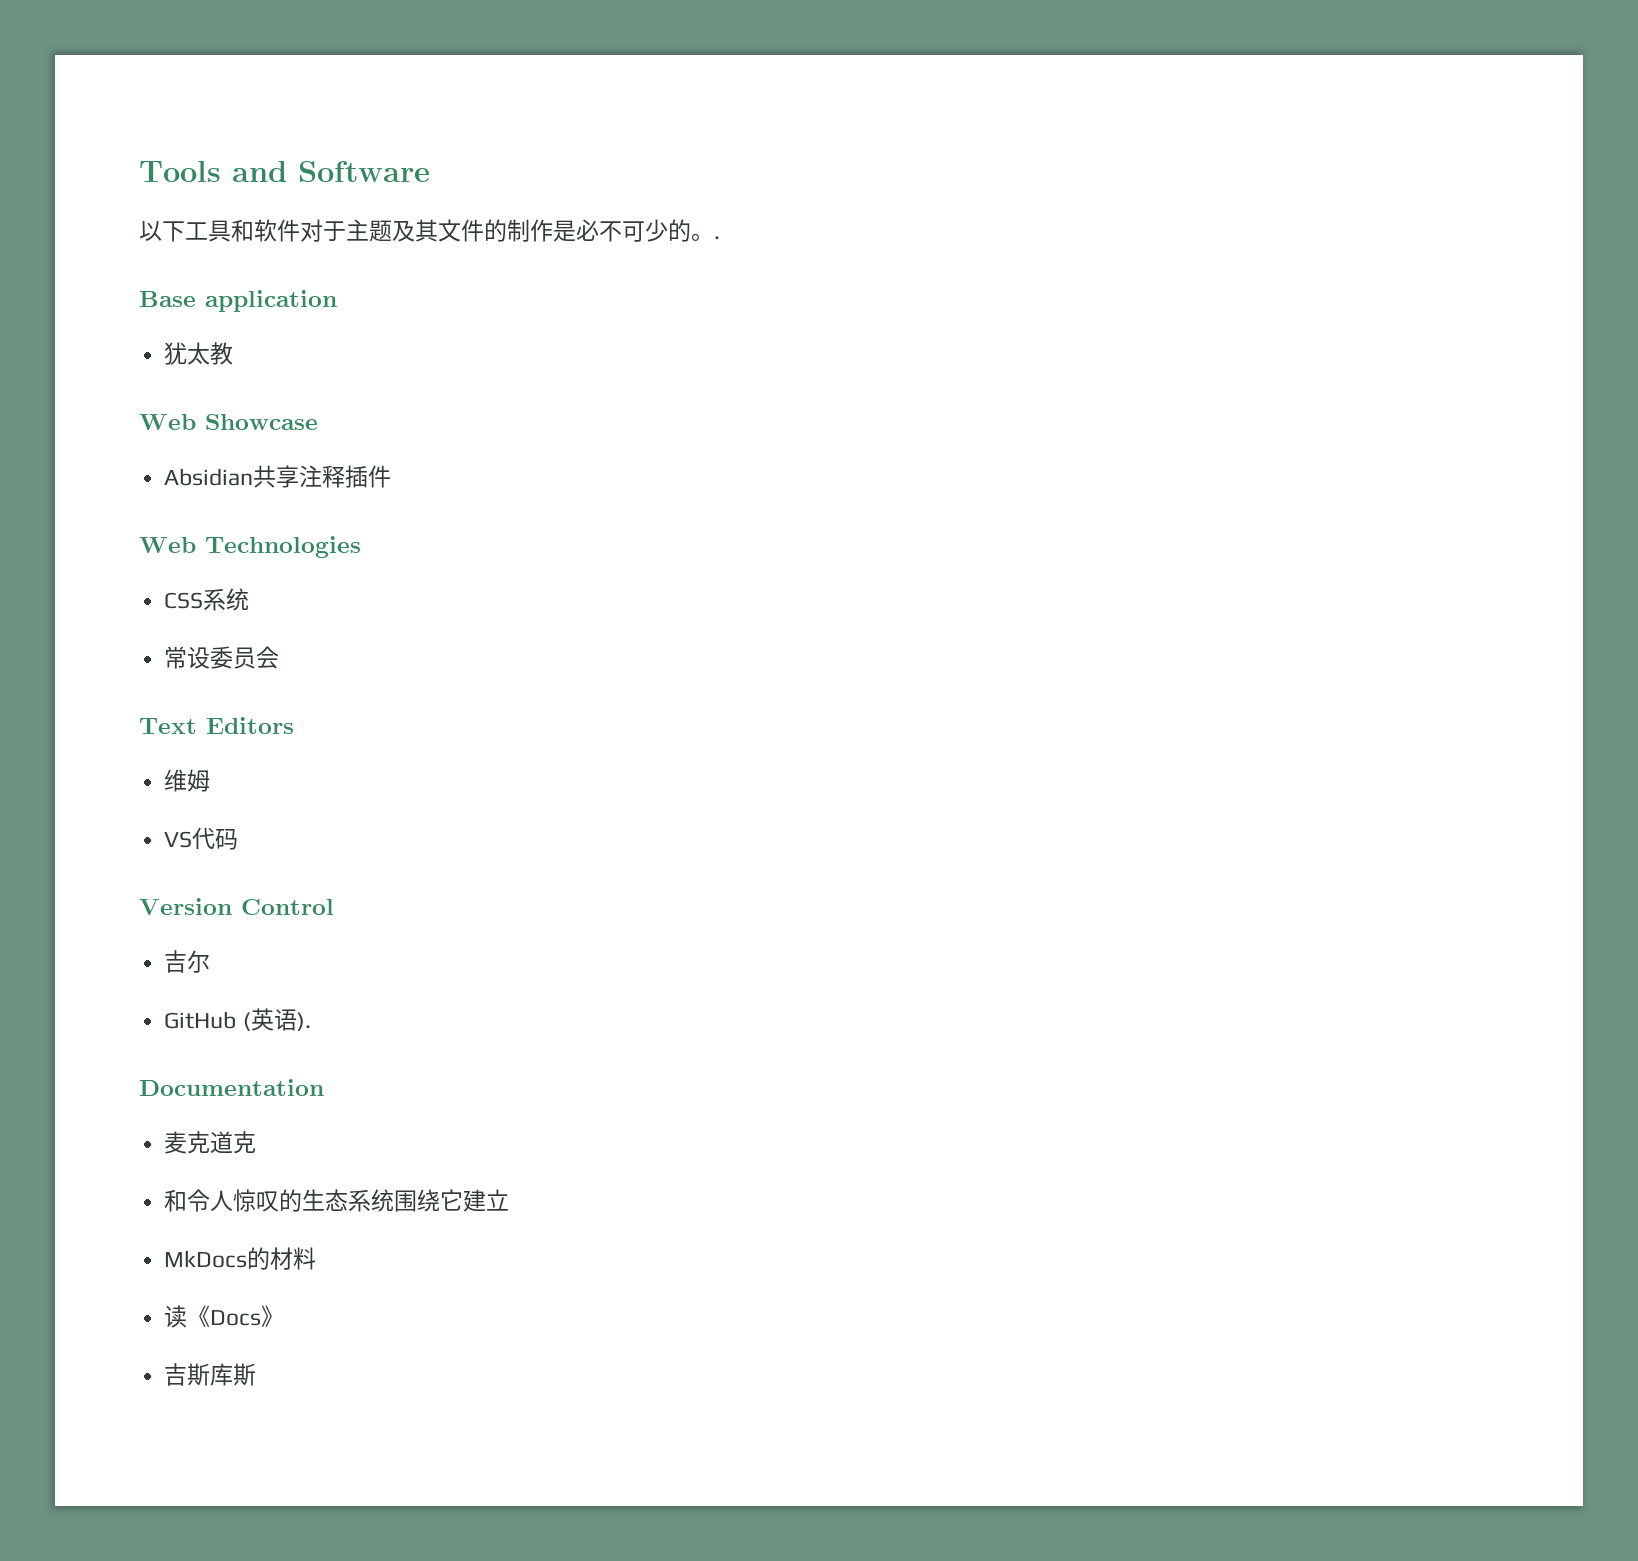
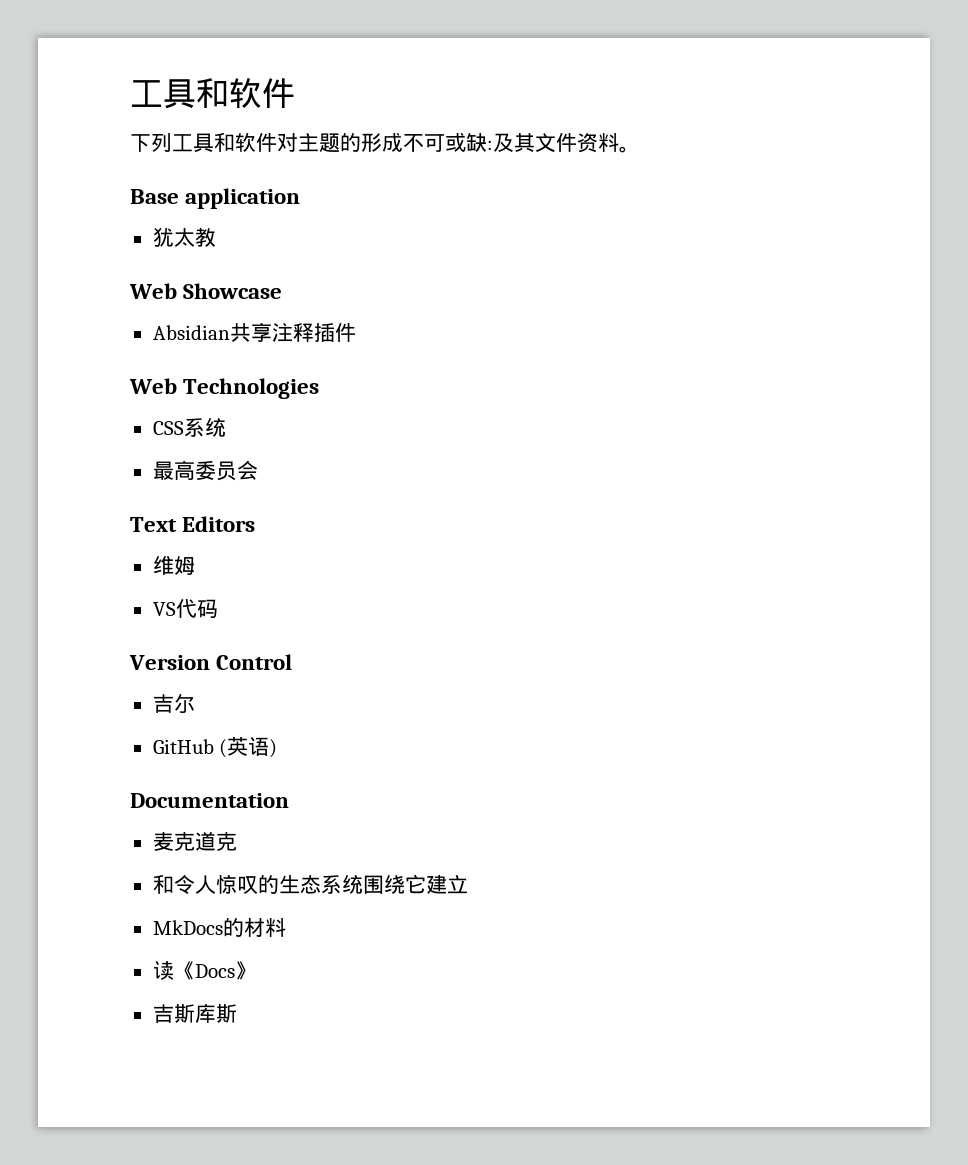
[139,161,430,182] [139,219,691,242] Tools and Software // 以下工具和软件对于主题及其文件的制作是必不可少的 -> [130,78,295,109] [130,132,619,153] 工具和软件 // 下列工具和软件对主题的形成不可或缺:及其文件资料
[714,236,720,239] . -> (640, 149) none
[164,646,211,669] 常设 -> [152,460,195,480] 最高
[296,1012,311,1031] ). -> [269,739,278,758] )

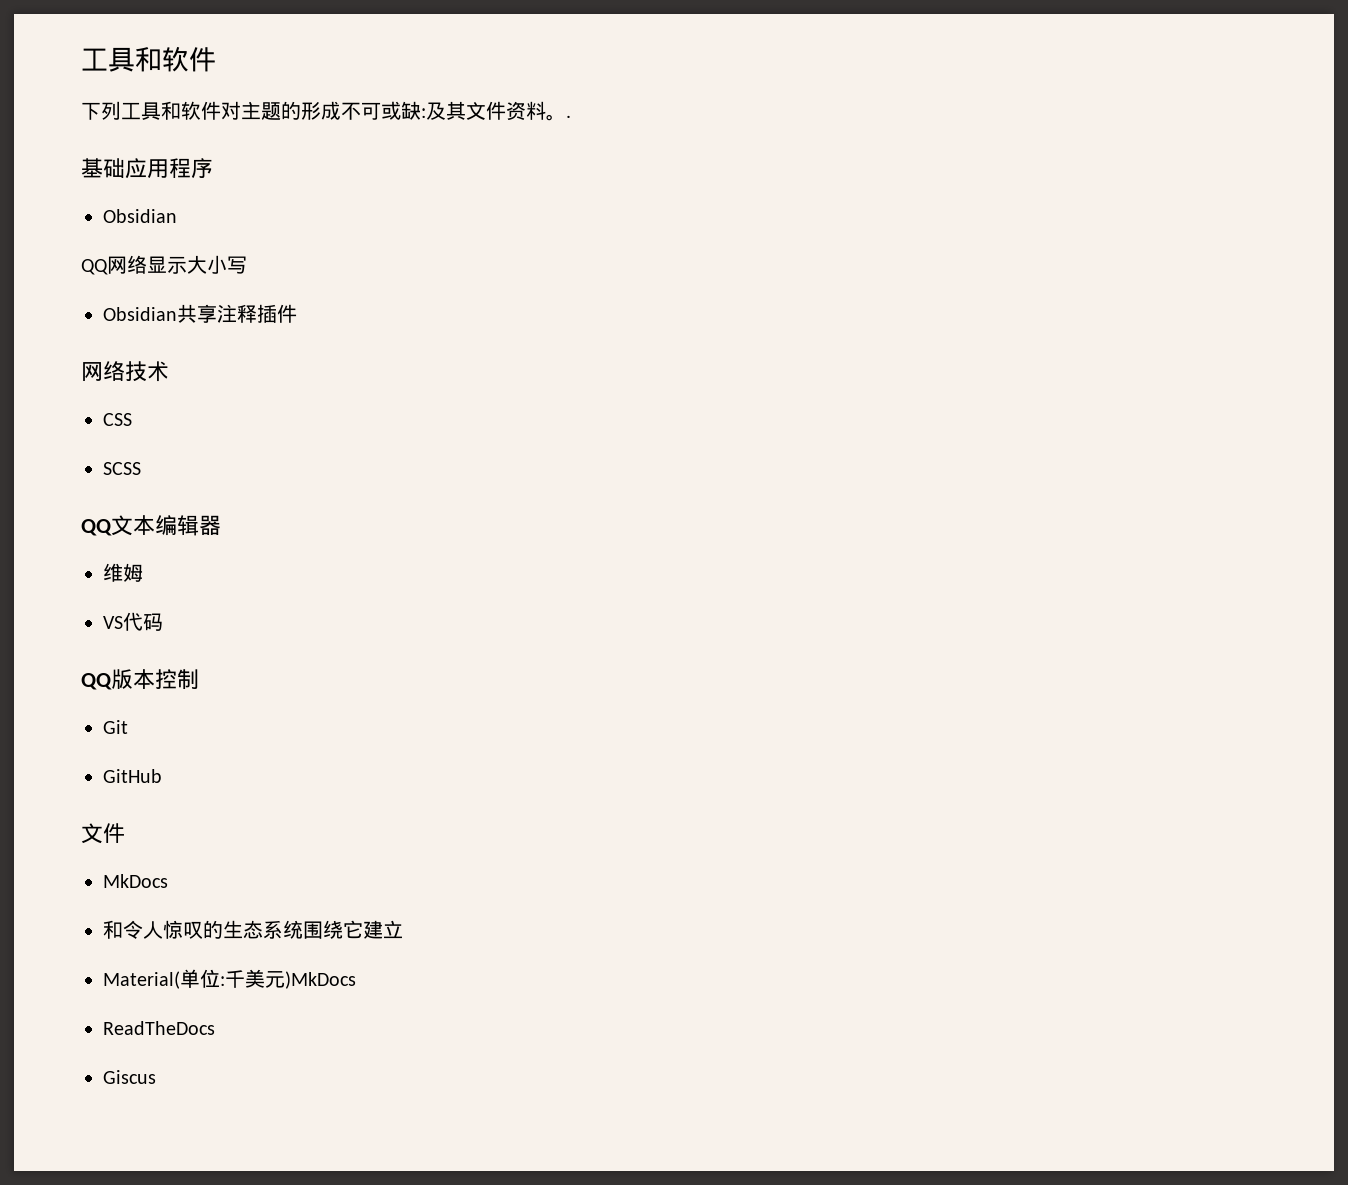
[130,188,301,209] [152,227,216,247] [129,283,283,299] [152,325,230,340] // Base application // 犹太教 // Web Showcase // Absidian -> [566,115,571,118] [81,158,213,179] [103,209,177,223] [81,255,247,275] [103,307,177,321] . // 基础应用程序 // Obsidian // QQ网络显示大小写 // Obsidian
[129,378,320,399] Web Technologies -> [81,361,169,382] 网络技术
[183,418,226,437] [152,460,258,481] [130,516,256,532] [152,555,195,575] [152,599,218,618] [129,654,293,670] [152,693,195,713] [152,737,278,758] [130,793,289,808] [152,832,237,851] 系统 // 最高委员会 // Text Editors // 维姆 // VS代码 // Version Control // 吉尔 // GitHub (英语) // Documentation // 麦克道克 -> [103,462,141,475] [81,515,221,536] [103,563,143,582] [103,612,163,631] [81,669,199,690] [103,720,128,734] [103,769,162,783] [81,823,125,844] [103,874,168,888] // SCSS // QQ文本编辑器 // 维姆 // VS代码 // QQ版本控制 // Git // GitHub // 文件 // MkDocs
[152,918,286,937] [152,961,256,980] [152,1003,237,1023] MkDocs的材料 // 读《Docs》 // 吉斯库斯 -> [103,969,356,989] [103,1021,215,1035] [103,1070,156,1084] Material(单位:千美元)MkDocs // ReadTheDocs // Giscus

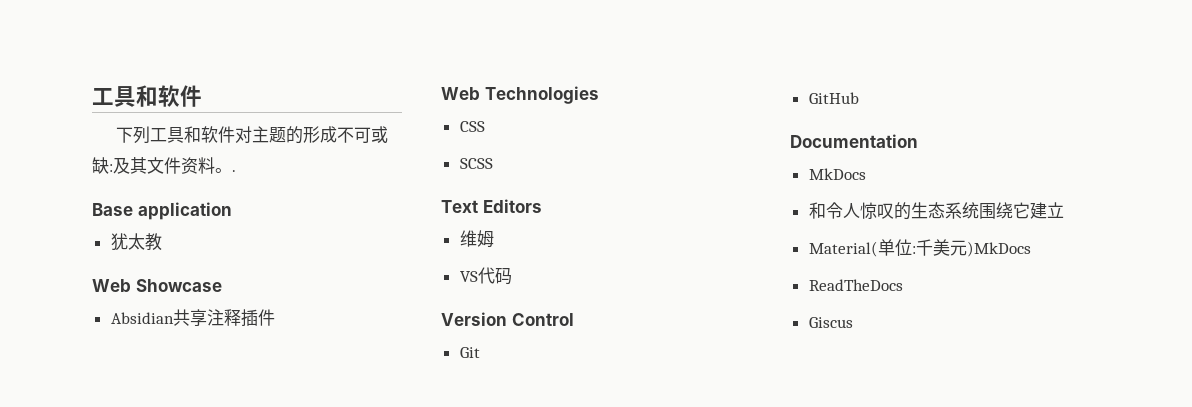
[81,158,213,179] [103,209,177,223] [81,255,247,275] [103,307,177,321] 基础应用程序 // Obsidian // QQ网络显示大小写 // Obsidian -> [92,202,232,220] [110,233,162,251] [92,279,222,292] [110,312,174,324] Base application // 犹太教 // Web Showcase // Absidian
[81,361,169,382] 网络技术 -> [441,86,599,104] Web Technologies
[81,515,221,536] QQ文本编辑器 -> [441,199,542,213] Text Editors
[81,669,199,690] QQ版本控制 -> [441,312,574,326] Version Control
[81,823,125,844] 文件 -> [790,134,918,148] Documentation

